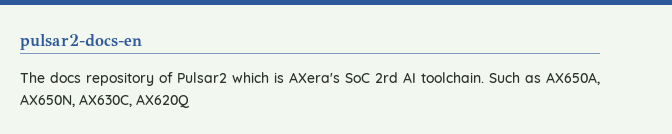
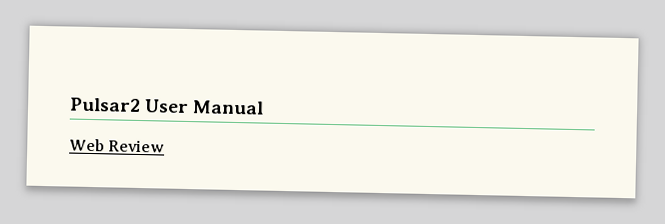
[20,34,142,50] [20,72,600,86] [20,94,189,108] pulsar2-docs-en // The docs repository of Pulsar2 which is AXera's SoC 2rd AI toolchain. Such as AX650A, AX650N, AX630C, AX620Q -> [69,97,265,115] [69,138,166,153] Pulsar2 User Manual // Web Review

